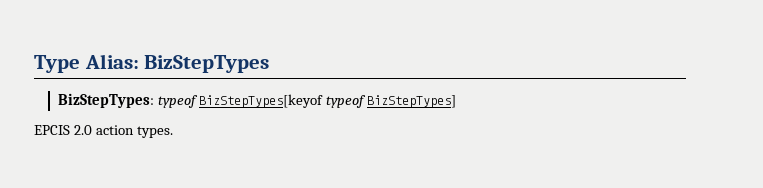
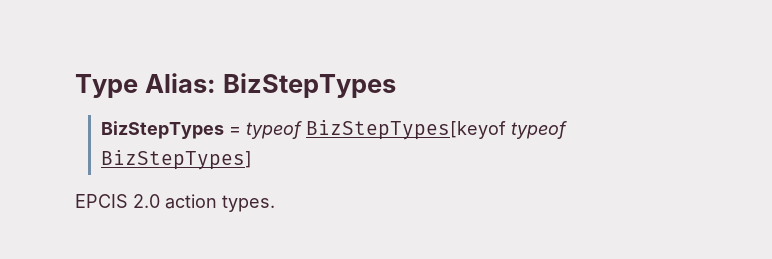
[57,93,154,108] BizStepTypes: -> [100,121,241,139] BizStepTypes =

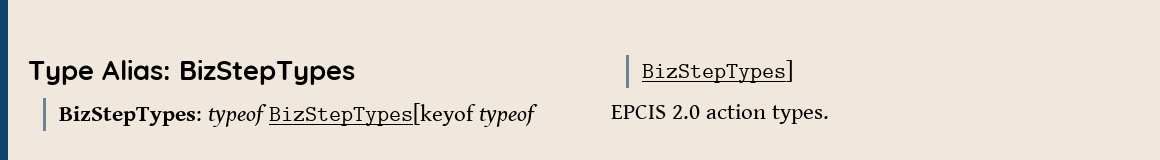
[100,121,241,139] BizStepTypes = -> [58,106,202,126] BizStepTypes:

